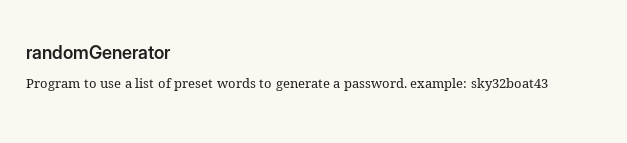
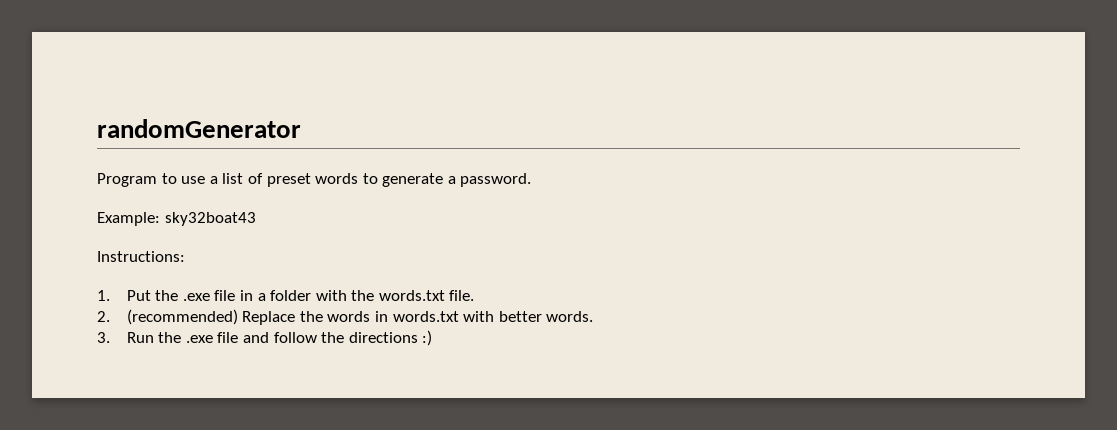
[410,78,468,91] example: -> [97,212,160,226] // Example:
(548, 84) none -> [97,251,185,262] [97,290,475,301] [97,309,594,325] [97,330,433,346] // Instructions: // 1. Put the .exe file in a folder with the words.txt file. // 2. (recommended) Replace the words in words.txt with better words. // 3. Run the .exe file and follow the directions :)

